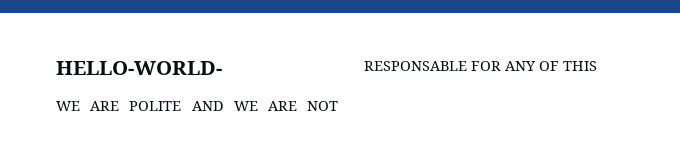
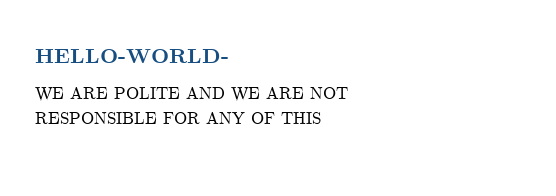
[364,61,467,71] RESPONSABLE -> [35,112,157,124] RESPONSIBLE

